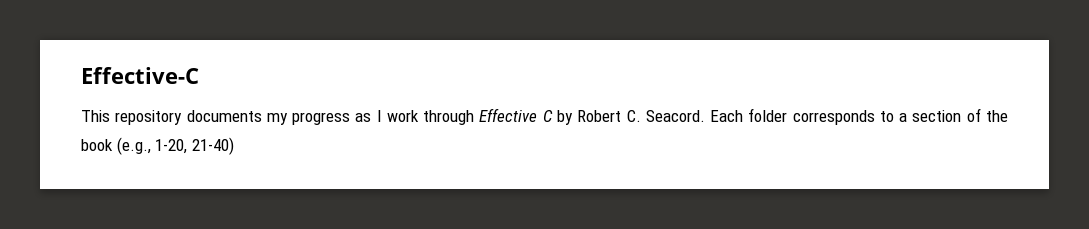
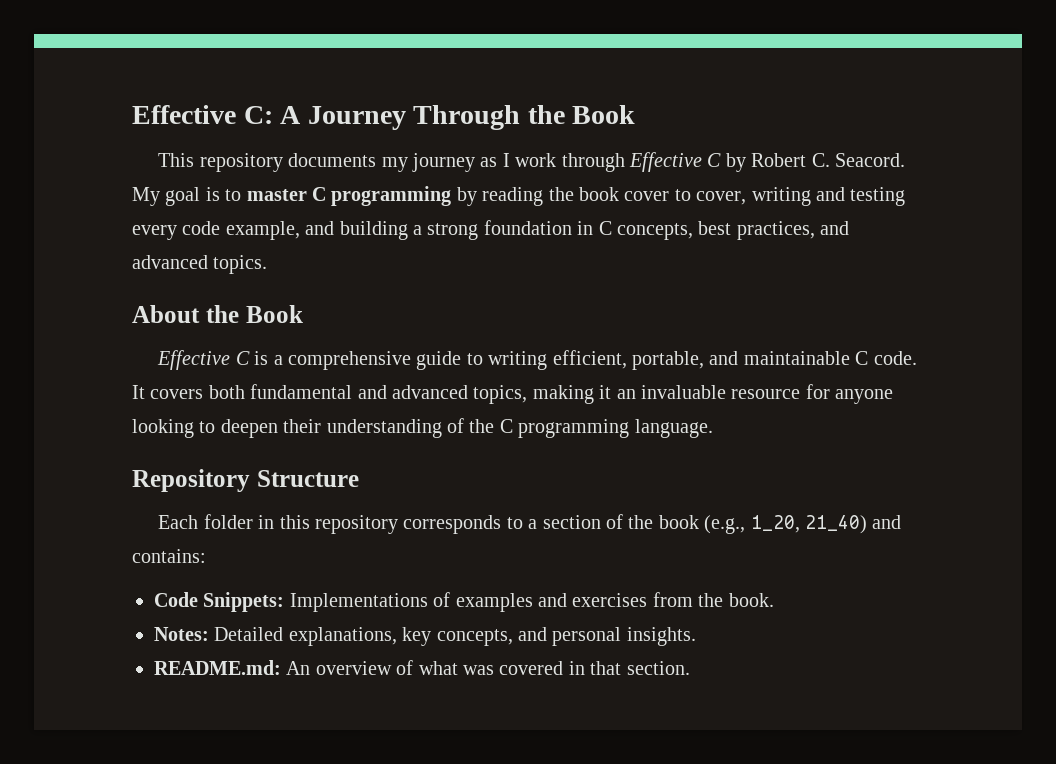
[81,67,199,84] Effective-C -> [132,105,636,130] Effective C: A Journey Through the Book
[292,112,351,125] progress -> [411,153,475,172] journey
[710,108,788,122] Each folder -> [132,186,906,206] [132,220,850,240] [132,255,268,274] [132,305,303,323] [157,350,917,370] [132,384,894,404] [132,418,713,438] [132,469,359,492] [158,514,398,534] My goal is to master C programming by reading the book cover to cover, writing and testing every code example, and building a strong foundation in C concepts, best practices, and advanced topics. // About the Book // Effective C is a comprehensive guide to writing efficient, portable, and maintainable C code. It covers both fundamental and advanced topics, making it an invaluable resource for anyone looking to deepen their understanding of the C programming language. // Repository Structure // Each folder in this repository
[155,137,234,155] 1-20, 21-40) -> [750,515,902,534] [132,549,206,563] [154,592,774,612] [154,627,696,646] [154,660,690,675] 1_20, 21_40) and contains: // Code Snippets: Implementations of examples and exercises from the book. // Notes: Detailed explanations, key concepts, and personal insights. // README.md: An overview of what was covered in that section.

